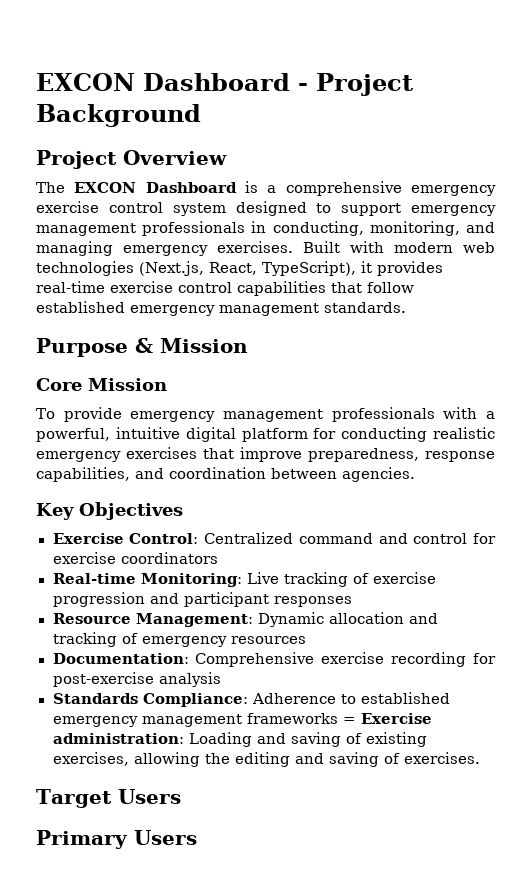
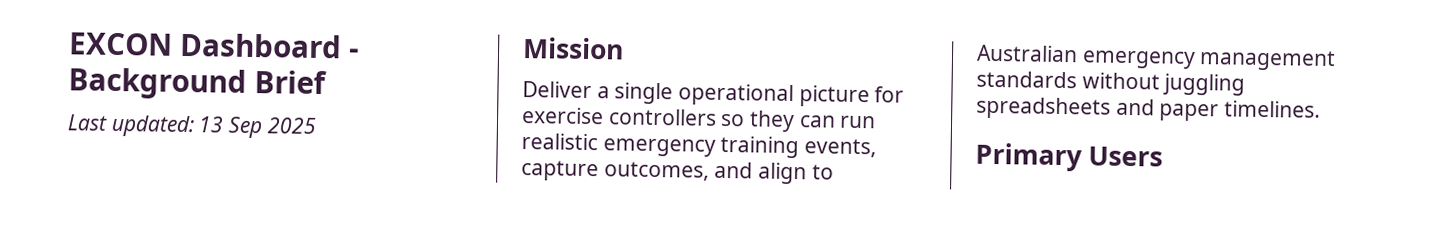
[316,73,413,96] Project -> (360, 53) none
[36,150,227,169] [36,181,496,196] [36,201,496,216] [36,221,495,236] [36,241,495,256] [36,261,443,276] [36,281,414,296] [36,301,406,316] [36,338,248,357] [36,378,167,391] [36,407,495,422] [36,427,495,442] [36,447,495,462] [36,467,415,482] [36,502,183,520] [52,532,496,544] [52,552,218,564] [52,572,436,587] [52,592,352,607] [52,612,438,627] [52,632,306,647] [52,652,496,667] [52,672,221,687] [52,692,450,707] [52,713,432,727] [52,732,427,747] [52,752,480,767] [36,789,181,808] // Project Overview // The EXCON Dashboard is a comprehensive emergency exercise control system designed to support emergency management professionals in conducting, monitoring, and managing emergency exercises. Built with modern web technologies (Next.js, React, TypeScript), it provides real-time exercise control capabilities that follow established emergency management standards. // Purpose & Mission // Core Mission // To provide emergency management professionals with a powerful, intuitive digital platform for conducting realistic emergency exercises that improve preparedness, response capabilities, and coordination between agencies. // Key Objectives // Exercise Control: Centralized command and control for exercise coordinators // Real-time Monitoring: Live tracking of exercise progression and participant responses // Resource Management: Dynamic allocation and tracking of emergency resources // Documentation: Comprehensive exercise recording for post-exercise analysis // Standards Compliance: Adherence to established emergency management frameworks = Exercise administration: Loading and saving of existing exercises, allowing the editing and saving of exercises. // Target Users -> [254,70,327,95] [67,114,317,139] [522,37,624,60] [522,81,905,108] [521,107,877,133] [521,133,878,159] [521,159,834,185] [976,44,1337,72] [976,70,1246,96] [976,96,1322,122] Brief // Last updated: 13 Sep 2025 // Mission // Deliver a single operational picture for exercise controllers so they can run realistic emergency training events, capture outcomes, and align to Australian emergency management standards without juggling spreadsheets and paper timelines.

